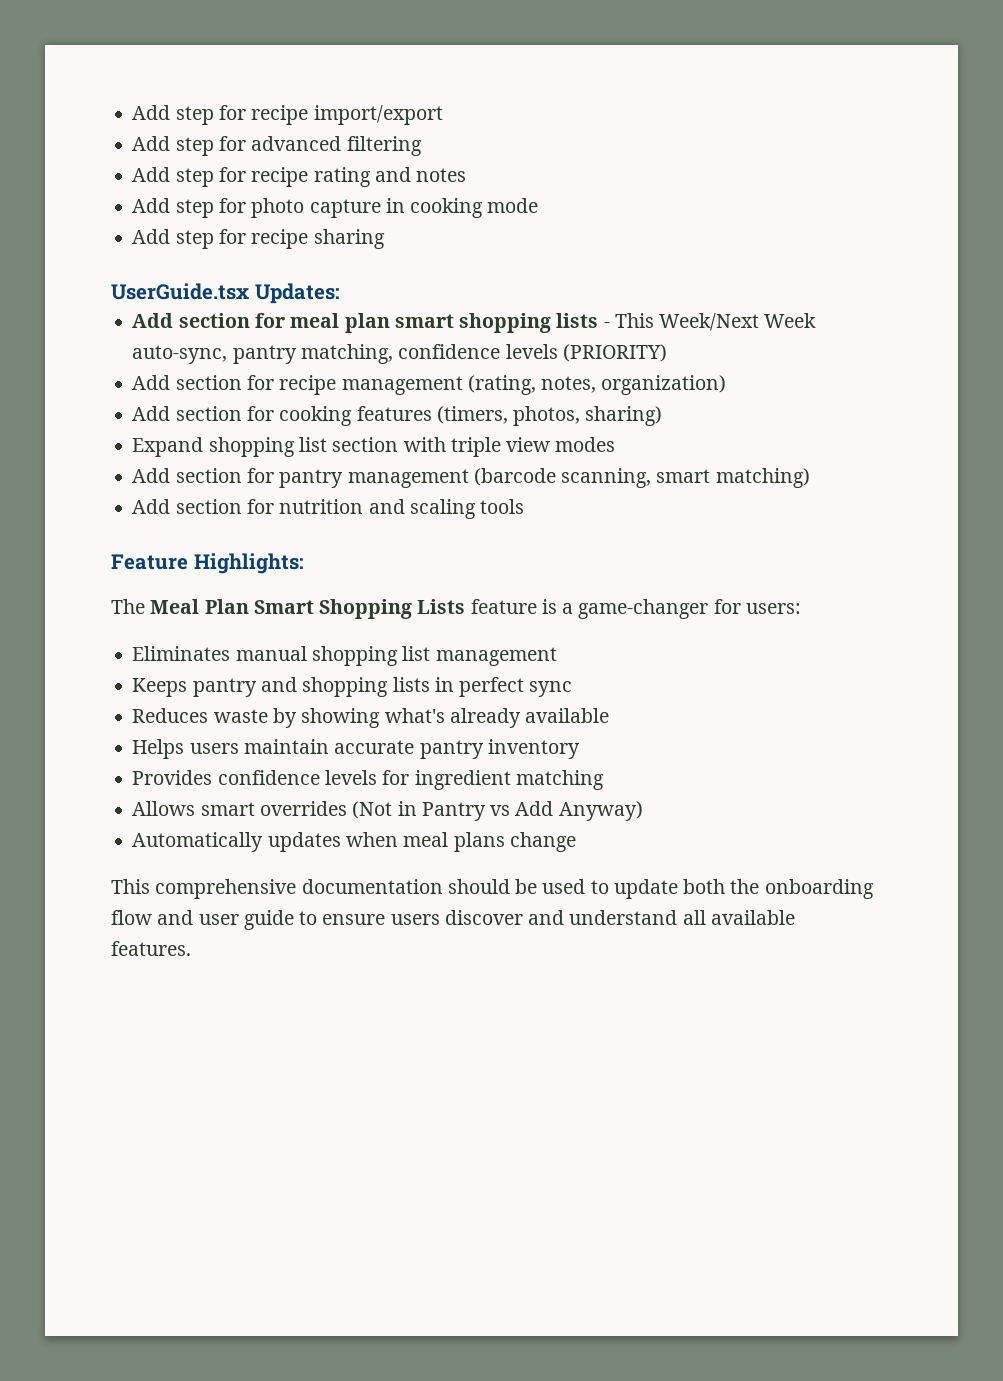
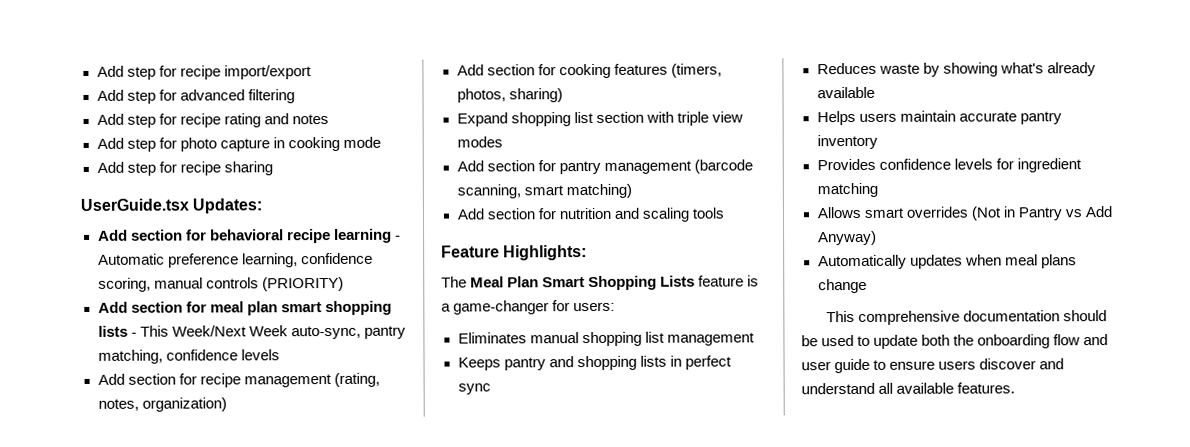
(340, 293) none -> [97,228,401,244] [97,252,373,268] [97,276,344,292] // Add section for behavioral recipe learning - Automatic preference learning, confidence scoring, manual controls (PRIORITY)
[562,344,667,362] (PRIORITY) -> (280, 355) none

